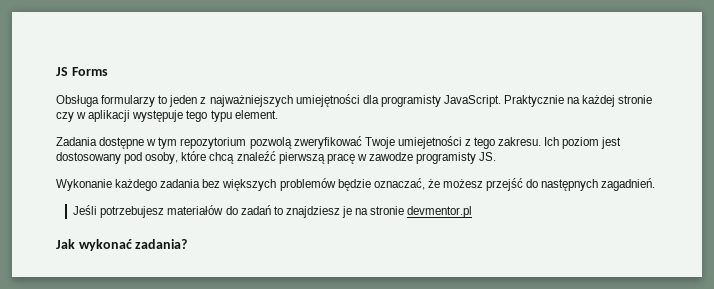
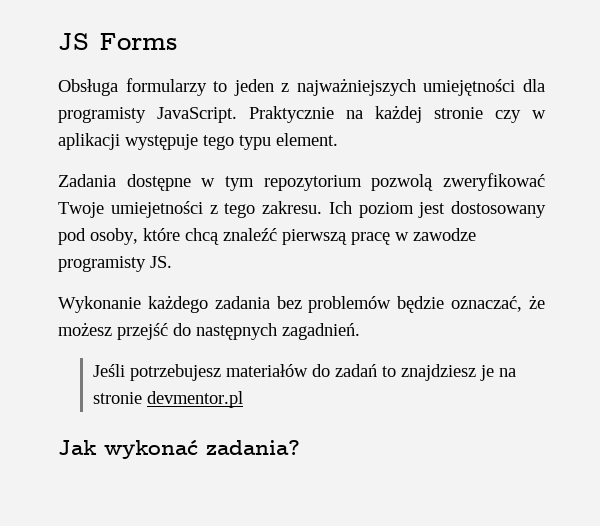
[222,179,277,191] większych -> (302, 302) none

